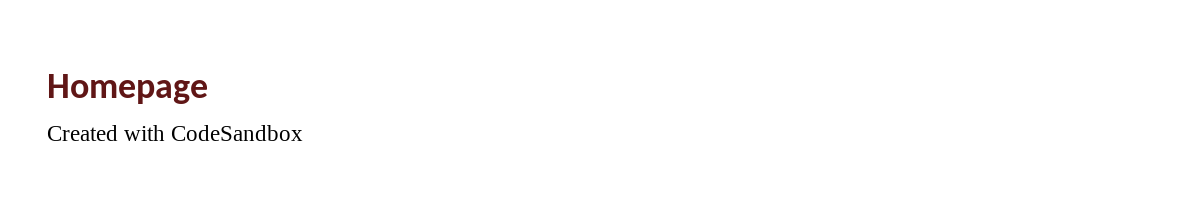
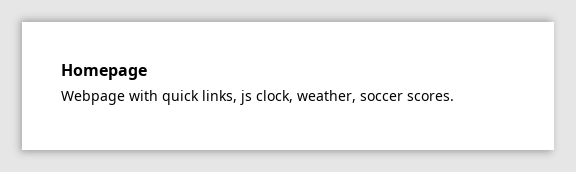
[47,125,304,141] Created with CodeSandbox -> [61,90,454,105] Webpage with quick links, js clock, weather, soccer scores.

